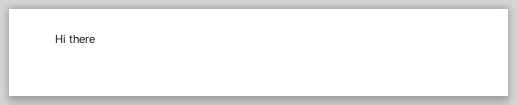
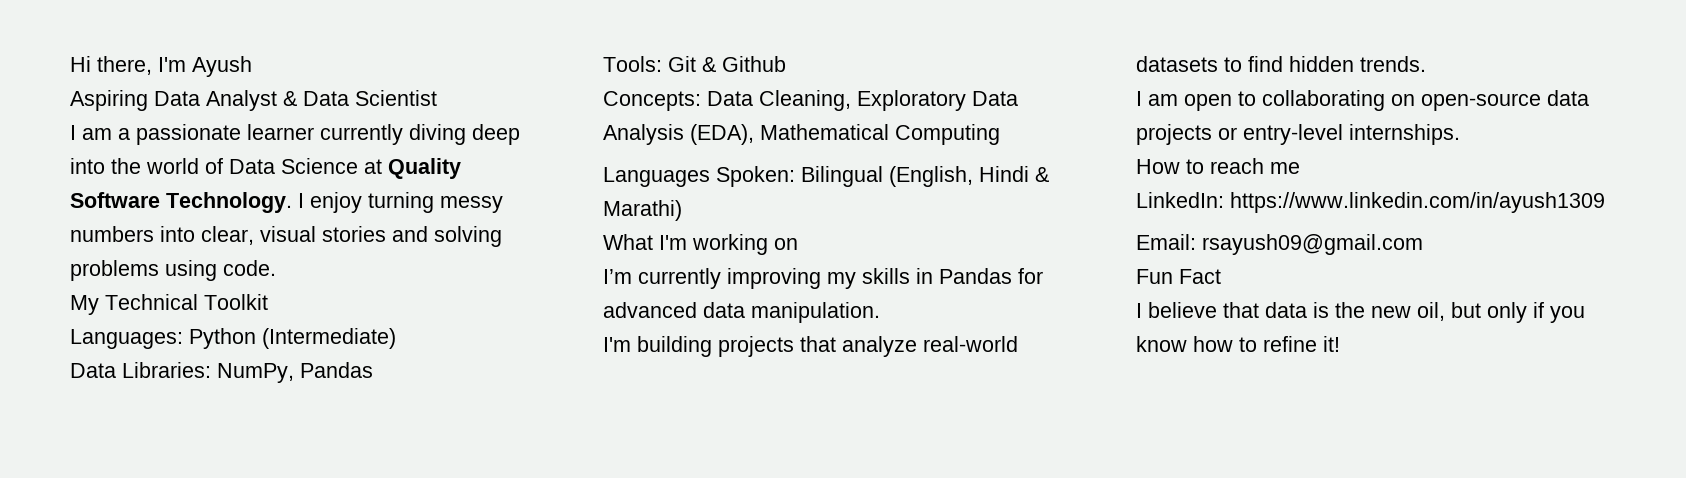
[69,34,96,44] there -> [97,56,252,77] [70,90,437,111] [70,124,520,145] [70,158,461,179] [70,192,503,213] [70,226,502,247] [70,260,276,281] [70,294,268,315] [70,328,396,349] [70,362,373,383] [603,56,786,72] [603,90,1018,111] [603,124,1000,145] [603,166,1049,187] [603,200,682,221] [603,234,798,255] [603,268,1043,289] [603,302,880,323] [603,336,1018,357] [1136,56,1426,72] [1136,90,1589,111] [1136,124,1460,145] [1136,158,1300,174] [1136,192,1605,213] [1136,234,1423,255] [1136,269,1221,284] [1136,302,1585,323] [1136,336,1340,352] there, I'm Ayush // Aspiring Data Analyst & Data Scientist // I am a passionate learner currently diving deep into the world of Data Science at Quality Software Technology. I enjoy turning messy numbers into clear, visual stories and solving problems using code. // My Technical Toolkit // Languages: Python (Intermediate) // Data Libraries: NumPy, Pandas // Tools: Git & Github // Concepts: Data Cleaning, Exploratory Data Analysis (EDA), Mathematical Computing // Languages Spoken: Bilingual (English, Hindi & Marathi) // What I'm working on // I’m currently improving my skills in Pandas for advanced data manipulation. // I'm building projects that analyze real-world datasets to find hidden trends. // I am open to collaborating on open-source data projects or entry-level internships. // How to reach me // LinkedIn: https://www.linkedin.com/in/ayush1309 // Email: rsayush09@gmail.com // Fun Fact // I believe that data is the new oil, but only if you know how to refine it!

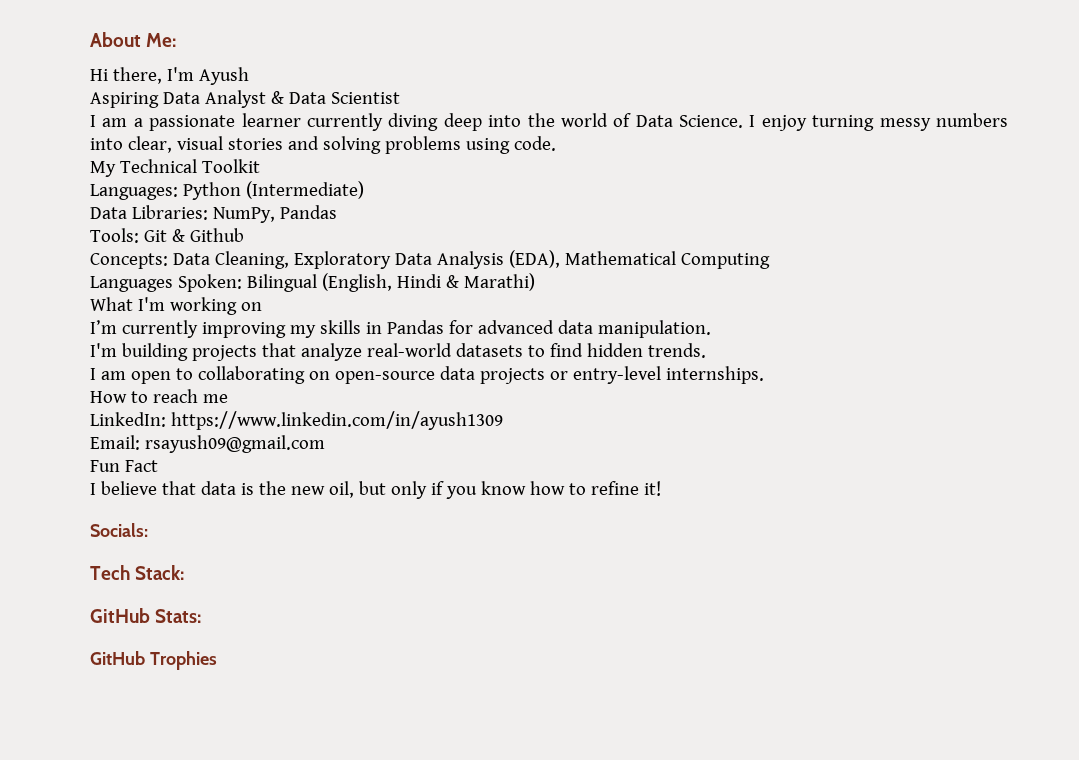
(70, 64) none -> [90,32,177,47] About Me: //
[281,158,461,179] [70,192,292,213] Science at Quality Software Technology. -> [679,115,744,128] Science.
(1340, 344) none -> [90,523,148,537] [90,565,185,580] [90,608,202,623] [90,651,217,670] // Socials: // Tech Stack: // GitHub Stats: // GitHub Trophies

